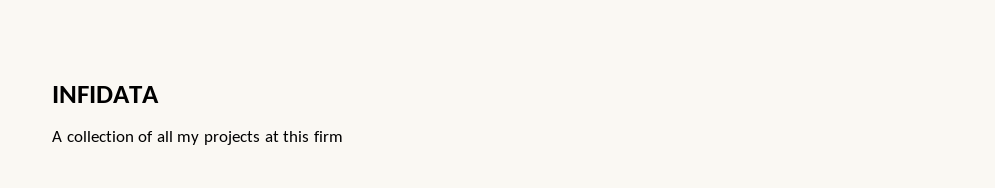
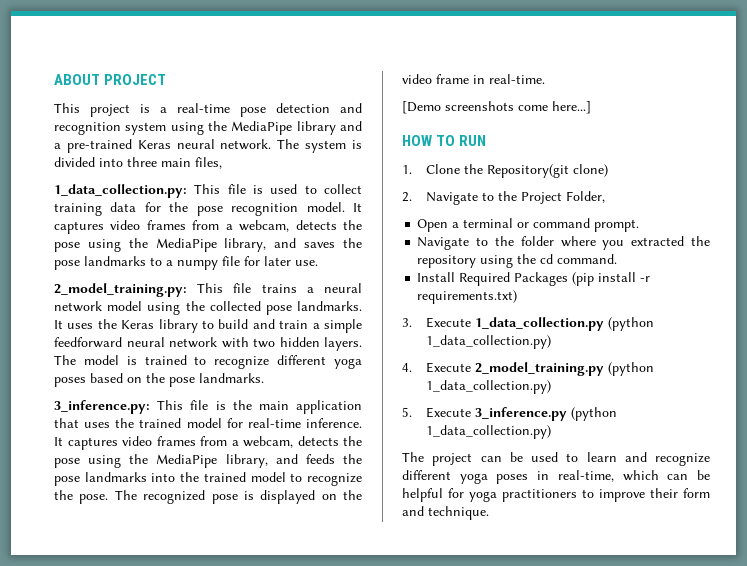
[52,86,159,103] [52,131,343,145] INFIDATA // A collection of all my projects at this firm -> [54,74,167,85] [54,103,362,117] [54,121,362,135] [54,139,362,153] [54,157,222,169] [54,184,363,198] [54,202,362,216] [54,220,362,234] [54,238,362,252] [54,256,318,270] [54,283,362,297] [54,301,362,315] [54,319,362,333] [54,337,362,351] [54,355,362,369] [54,373,264,387] [54,400,362,414] [54,418,362,428] [54,436,362,450] [54,454,362,468] [54,472,362,486] [54,490,362,504] [402,74,545,84] [402,101,591,114] [402,135,487,146] [402,164,609,178] [402,191,606,205] [417,218,640,232] [417,236,710,250] [417,254,618,268] [417,272,651,286] [417,290,518,304] [402,317,655,331] [426,335,552,349] [402,362,655,376] [426,380,552,394] [402,407,618,421] [426,425,552,439] [402,452,710,466] [402,470,710,484] [402,488,710,502] [402,506,489,520] ABOUT PROJECT // This project is a real-time pose detection and recognition system using the MediaPipe library and a pre-trained Keras neural network. The system is divided into three main files, // 1_data_collection.py: This file is used to collect training data for the pose recognition model. It captures video frames from a webcam, detects the pose using the MediaPipe library, and saves the pose landmarks to a numpy file for later use. // 2_model_training.py: This file trains a neural network model using the collected pose landmarks. It uses the Keras library to build and train a simple feedforward neural network with two hidden layers. The model is trained to recognize different yoga poses based on the pose landmarks. // 3_inference.py: This file is the main application that uses the trained model for real-time inference. It captures video frames from a webcam, detects the pose using the MediaPipe library, and feeds the pose landmarks into the trained model to recognize the pose. The recognized pose is displayed on the video frame in real-time. // [Demo screenshots come here...] // HOW TO RUN // 1. Clone the Repository(git clone) // 2. Navigate to the Project Folder, // Open a terminal or command prompt. // Navigate to the folder where you extracted the repository using the cd command. // Install Required Packages (pip install -r requirements.txt) // 3. Execute 1_data_collection.py (python 1_data_collection.py) // 4. Execute 2_model_training.py (python 1_data_collection.py) // 5. Execute 3_inference.py (python 1_data_collection.py) // The project can be used to learn and recognize different yoga poses in real-time, which can be helpful for yoga practitioners to improve their form and technique.

